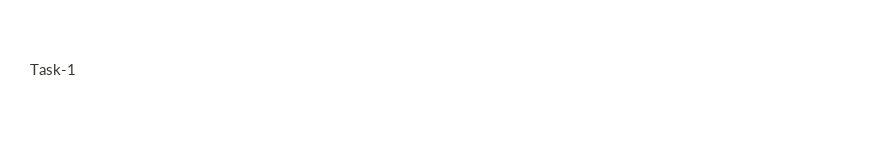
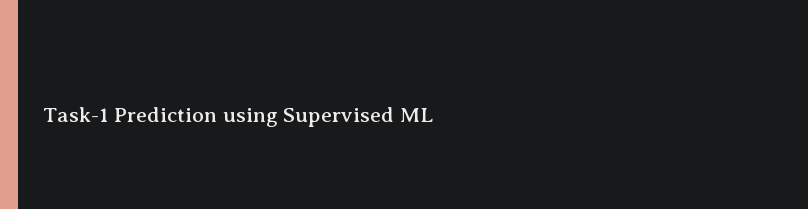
(76, 69) none -> [113,107,434,127] Prediction using Supervised ML

